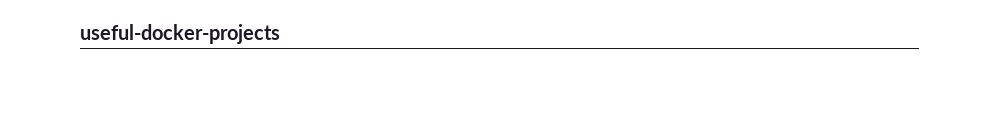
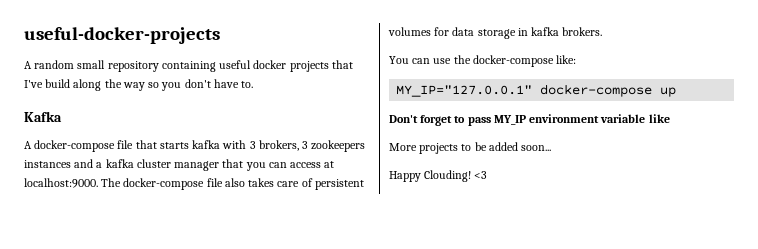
(280, 34) none -> [24,60,353,72] [24,79,254,91] [24,111,62,122] [24,140,366,152] [24,159,335,171] [24,178,364,190] [388,27,603,39] [389,55,577,67] [396,84,677,97] [389,114,670,126] [389,142,552,154] [389,170,488,182] // A random small repository containing useful docker projects that I've build along the way so you don't have to. // Kafka // A docker-compose file that starts kafka with 3 brokers, 3 zookeepers instances and a kafka cluster manager that you can access at localhost:9000. The docker-compose file also takes care of persistent volumes for data storage in kafka brokers. // You can use the docker-compose like: // MY_IP="127.0.0.1" docker-compose up // Don't forget to pass MY_IP environment variable like // More projects to be added soon... // Happy Clouding! <3

